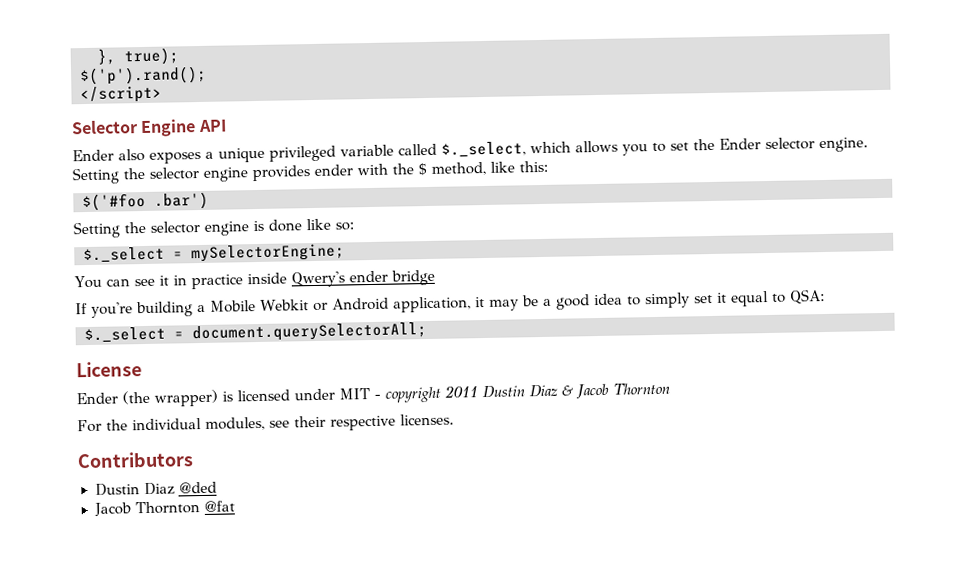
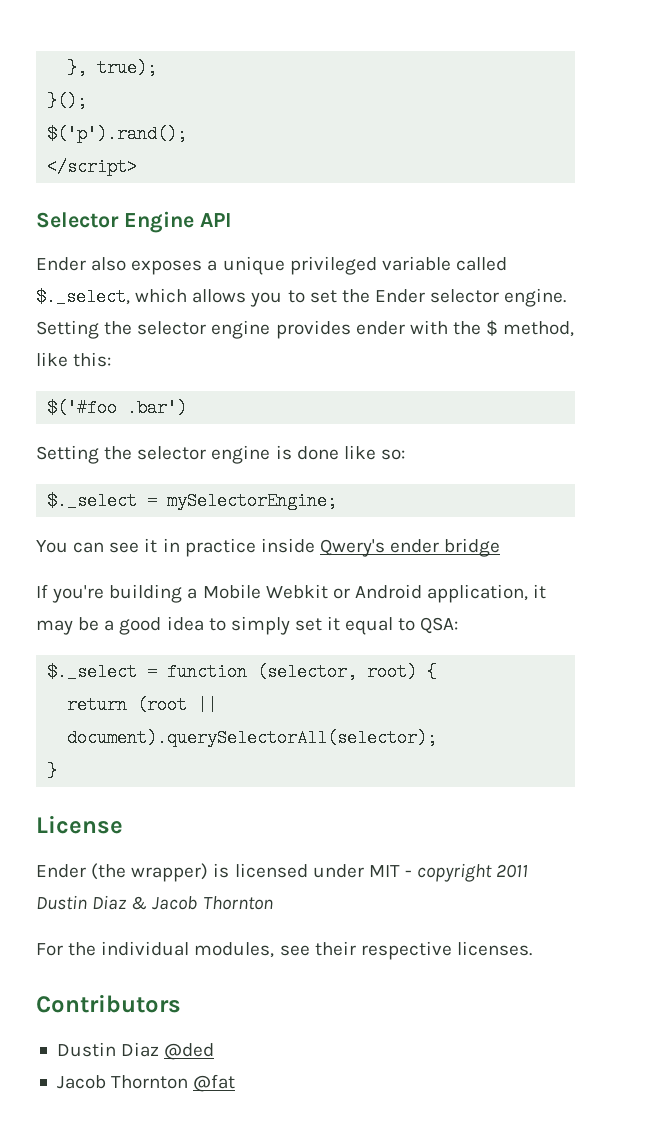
(179, 56) none -> [47,92,88,110] // }();
[192,322,427,343] document.querySelectorAll; -> [167,663,438,681] [67,696,218,714] [67,729,438,747] [47,762,58,780] function (selector, root) { // return (root || document).querySelectorAll(selector); // }

